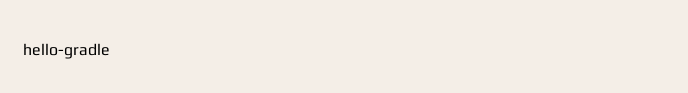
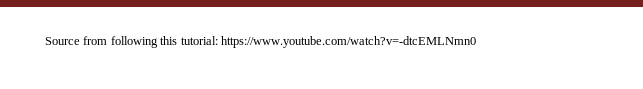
[23,43,110,59] hello-gradle -> [45,36,476,48] Source from following this tutorial: https://www.youtube.com/watch?v=-dtcEMLNmn0

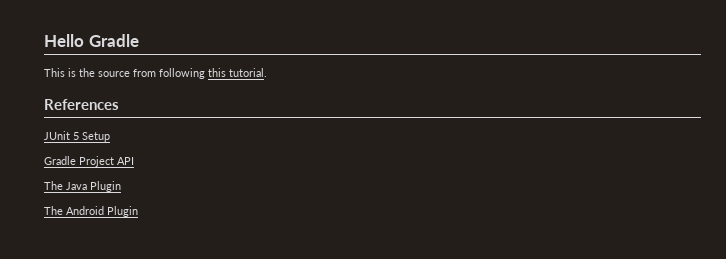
[45,36,476,48] Source from following this tutorial: https://www.youtube.com/watch?v=-dtcEMLNmn0 -> [44,34,139,47] [44,68,267,79] [44,99,119,110] [44,131,110,142] [44,156,134,167] [44,181,121,192] [44,206,138,217] Hello Gradle // This is the source from following this tutorial. // References // JUnit 5 Setup // Gradle Project API // The Java Plugin // The Android Plugin

